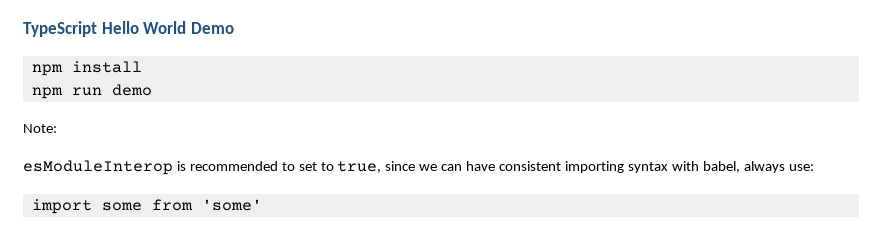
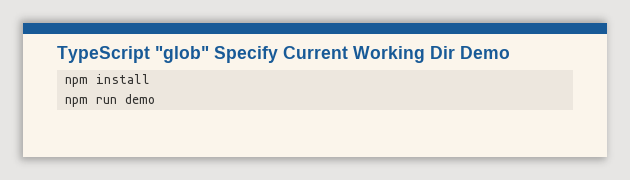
[101,21,187,34] Hello World -> [155,46,455,63] "glob" Specify Current Working Dir
[23,124,57,133] [23,160,814,175] [31,199,262,214] // Note: // esModuleInterop is recommended to set to true, since we can have consistent importing syntax with babel, always use: // import some from 'some' -> (156, 99) none

